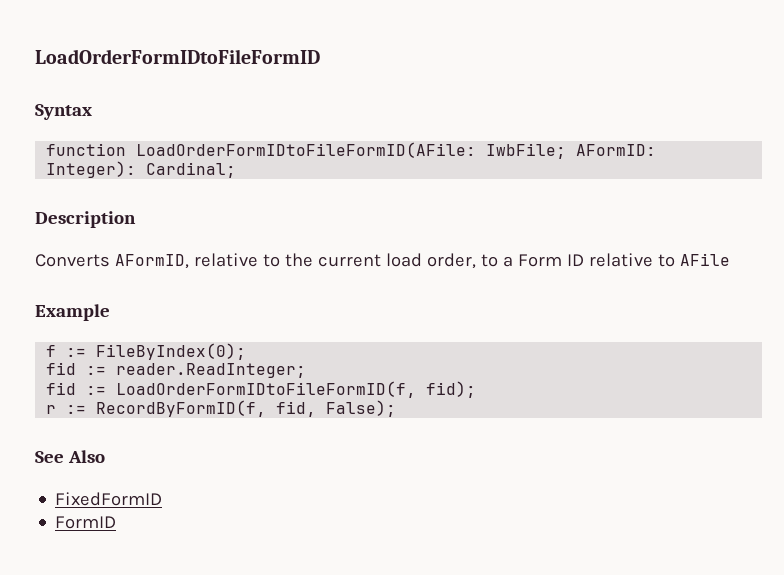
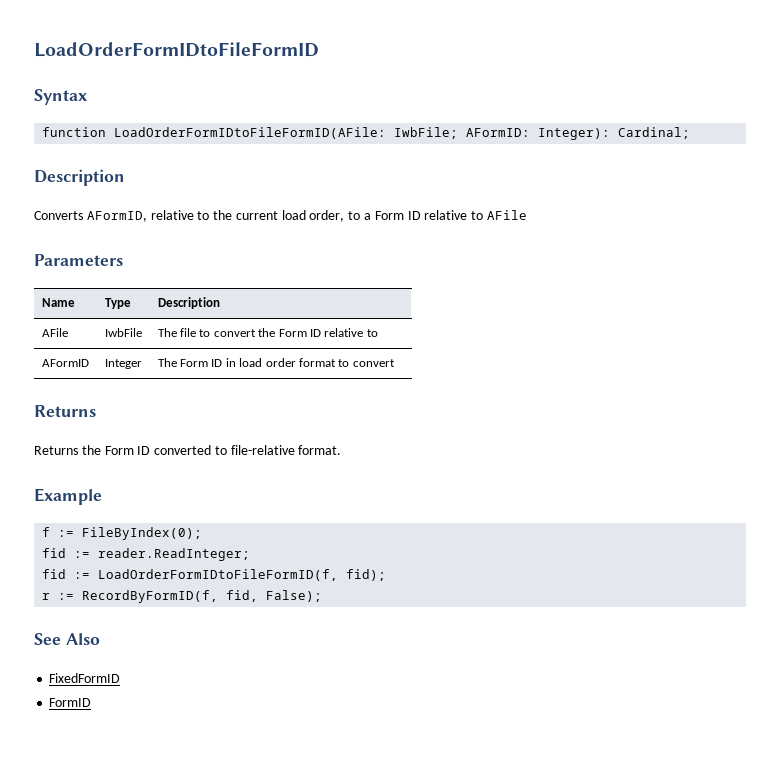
(730, 259) none -> [34,254,123,266] [41,298,75,307] [104,298,131,309] [157,297,220,309] [41,328,68,337] [104,328,142,337] [157,328,378,337] [41,359,89,367] [104,359,142,369] [157,358,395,367] [34,405,96,417] [34,445,342,455] // Parameters // Name | Type | Description // AFile | IwbFile | The file to convert the Form ID relative to // AFormID | Integer | The Form ID in load order format to convert // Returns // Returns the Form ID converted to file-relative format.

